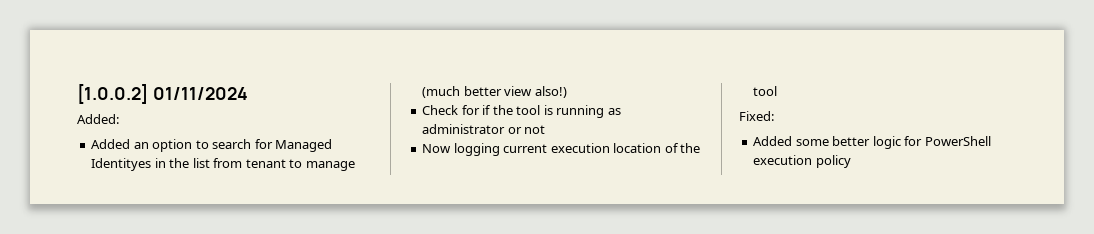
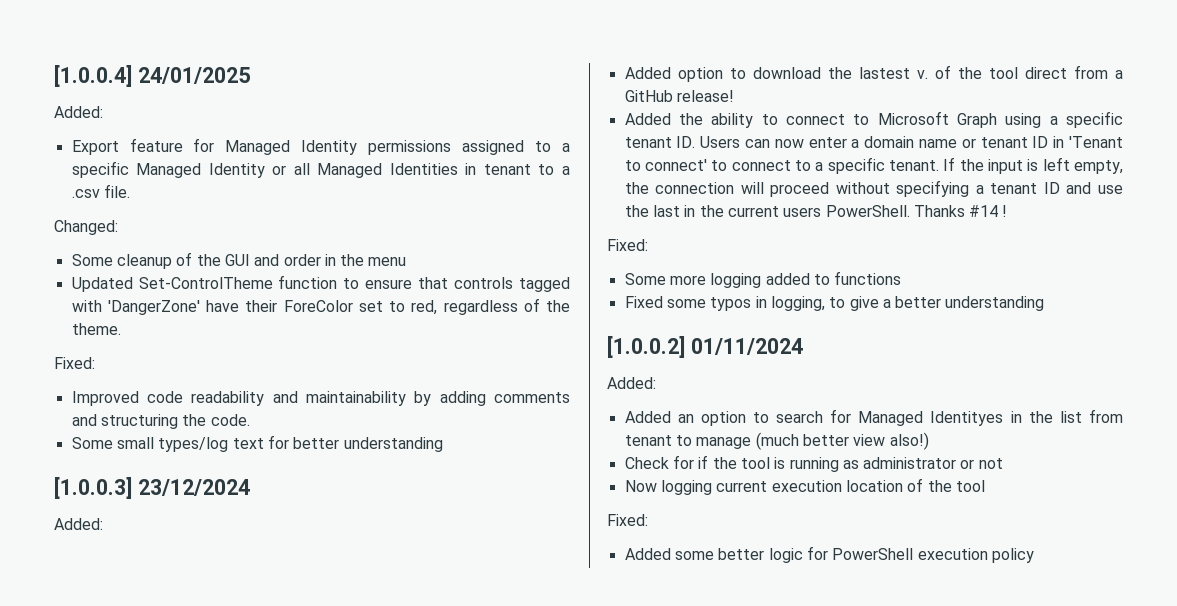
(77, 94) none -> [54,65,251,87] [54,106,103,118] [71,138,570,155] [71,161,570,178] [71,184,130,198] [54,220,118,235] [71,252,407,269] [71,275,570,292] [71,298,571,315] [71,323,121,335] [54,357,95,369] [71,391,570,406] [71,414,250,429] [71,435,443,452] [54,477,250,499] [54,518,103,530] [624,65,1124,82] [624,90,734,102] [624,111,1123,128] [624,136,1123,148] [624,157,1124,174] [624,180,1123,197] [624,205,1008,217] [607,239,648,251] [624,271,902,288] [624,296,1045,311] [1.0.0.4] 24/01/2025 // Added: // Export feature for Managed Identity permissions assigned to a specific Managed Identity or all Managed Identities in tenant to a .csv file. // Changed: // Some cleanup of the GUI and order in the menu // Updated Set-ControlTheme function to ensure that controls tagged with 'DangerZone' have their ForeColor set to red, regardless of the theme. // Fixed: // Improved code readability and maintainability by adding comments and structuring the code. // Some small types/log text for better understanding // [1.0.0.3] 23/12/2024 // Added: // Added option to download the lastest v. of the tool direct from a GitHub release! // Added the ability to connect to Microsoft Graph using a specific tenant ID. Users can now enter a domain name or tenant ID in 'Tenant to connect' to connect to a specific tenant. If the input is left empty, the connection will proceed without specifying a tenant ID and use the last in the current users PowerShell. Thanks #14 ! // Fixed: // Some more logging added to functions // Fixed some typos in logging, to give a better understanding //

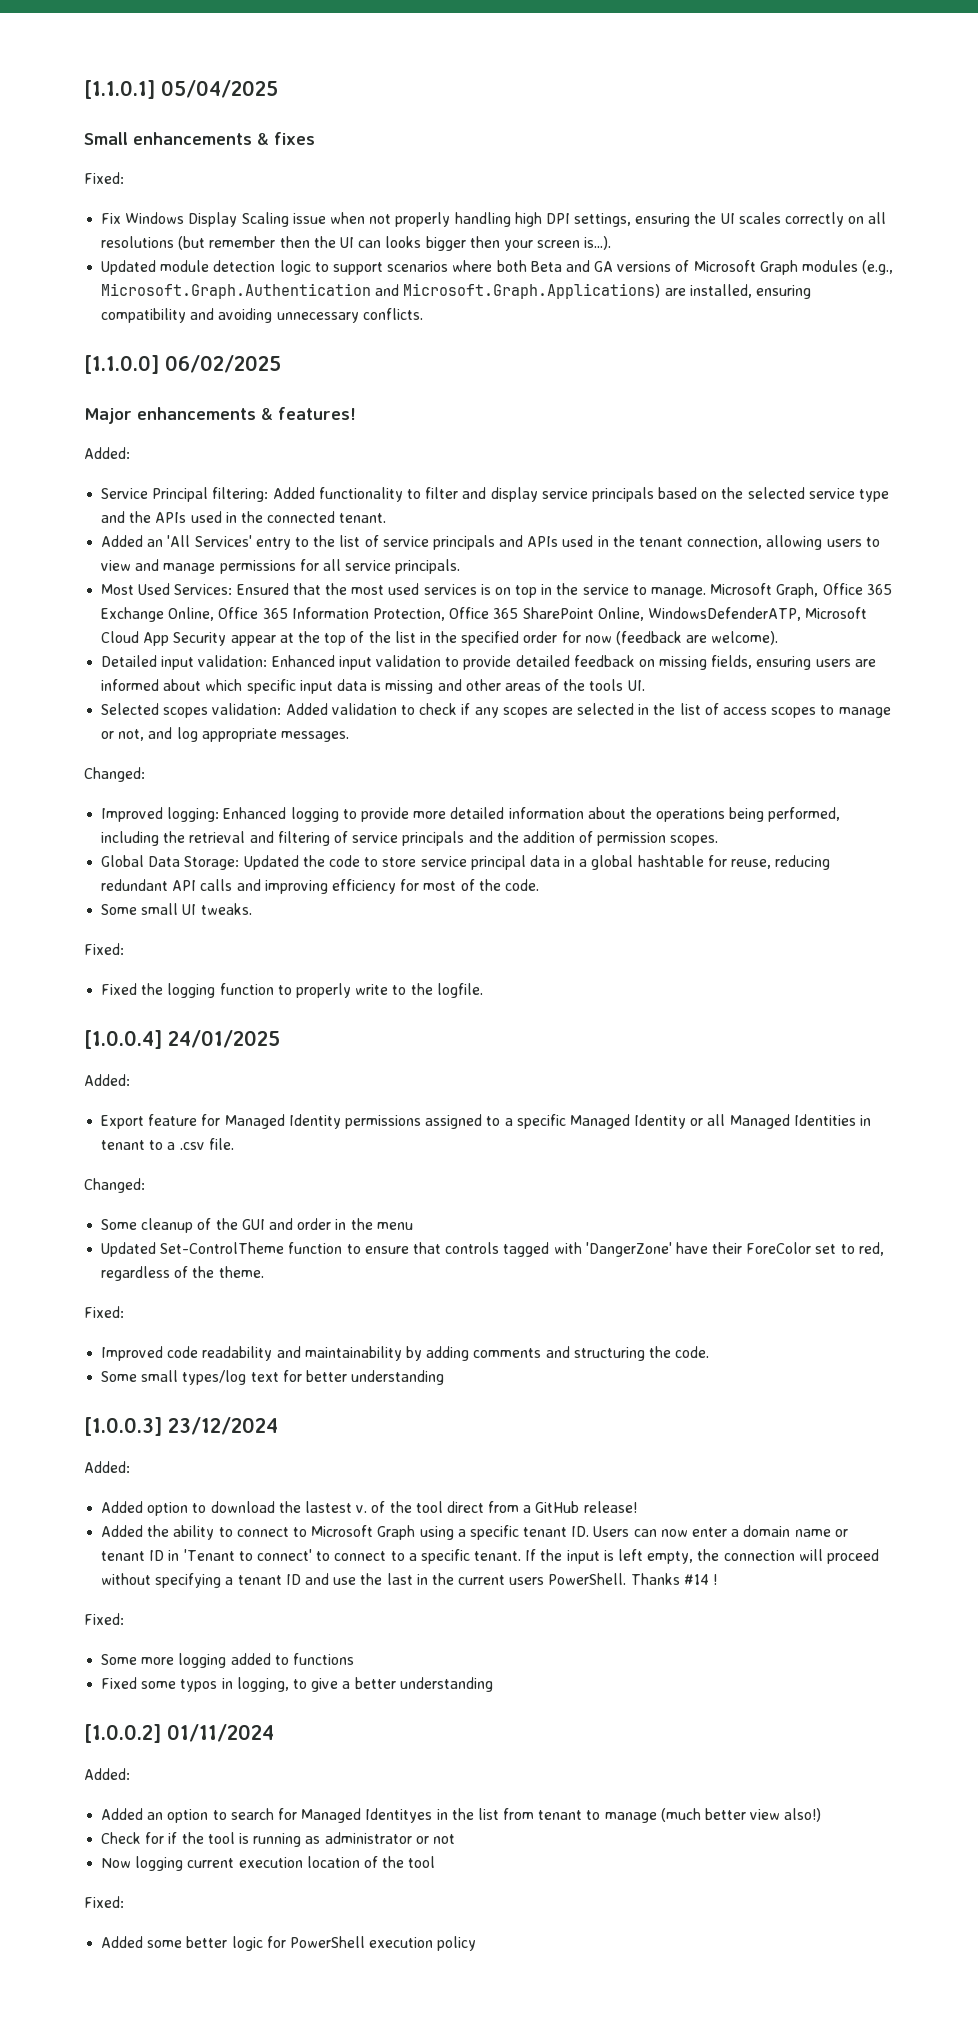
(54, 76) none -> [84,80,278,99] [84,132,315,145] [84,172,124,184] [101,212,887,227] [101,236,612,251] [101,260,894,275] [101,283,811,299] [101,308,423,323] [84,355,281,374] [84,407,356,424] [84,447,130,459] [101,487,890,502] [101,511,387,523] [101,535,880,550] [101,559,461,574] [101,583,892,598] [101,607,868,622] [101,631,779,646] [101,655,876,670] [101,679,645,694] [101,703,891,718] [101,727,349,742] [84,767,145,782] [101,807,841,822] [101,831,719,846] [101,855,831,870] [101,879,539,894] [101,903,252,915] [84,943,124,955] [101,983,483,998] [1.1.0.1] 05/04/2025 // Small enhancements & fixes // Fixed: // Fix Windows Display Scaling issue when not properly handling high DPI settings, ensuring the UI scales correctly on all resolutions (but remember then the UI can looks bigger then your screen is...). // Updated module detection logic to support scenarios where both Beta and GA versions of Microsoft Graph modules (e.g., Microsoft.Graph.Authentication and Microsoft.Graph.Applications) are installed, ensuring compatibility and avoiding unnecessary conflicts. // [1.1.0.0] 06/02/2025 // Major enhancements & features! // Added: // Service Principal filtering: Added functionality to filter and display service principals based on the selected service type and the APIs used in the connected tenant. // Added an 'All Services' entry to the list of service principals and APIs used in the tenant connection, allowing users to view and manage permissions for all service principals. // Most Used Services: Ensured that the most used services is on top in the service to manage. Microsoft Graph, Office 365 Exchange Online, Office 365 Information Protection, Office 365 SharePoint Online, WindowsDefenderATP, Microsoft Cloud App Security appear at the top of the list in the specified order for now (feedback are welcome). // Detailed input validation: Enhanced input validation to provide detailed feedback on missing fields, ensuring users are informed about which specific input data is missing and other areas of the tools UI. // Selected scopes validation: Added validation to check if any scopes are selected in the list of access scopes to manage or not, and log appropriate messages. // Changed: // Improved logging: Enhanced logging to provide more detailed information about the operations being performed, including the retrieval and filtering of service principals and the addition of permission scopes. // Global Data Storage: Updated the code to store service principal data in a global hashtable for reuse, reducing redundant API calls and improving efficiency for most of the code. // Some small UI tweaks. // Fixed: // Fixed the logging function to properly write to the logfile. //

